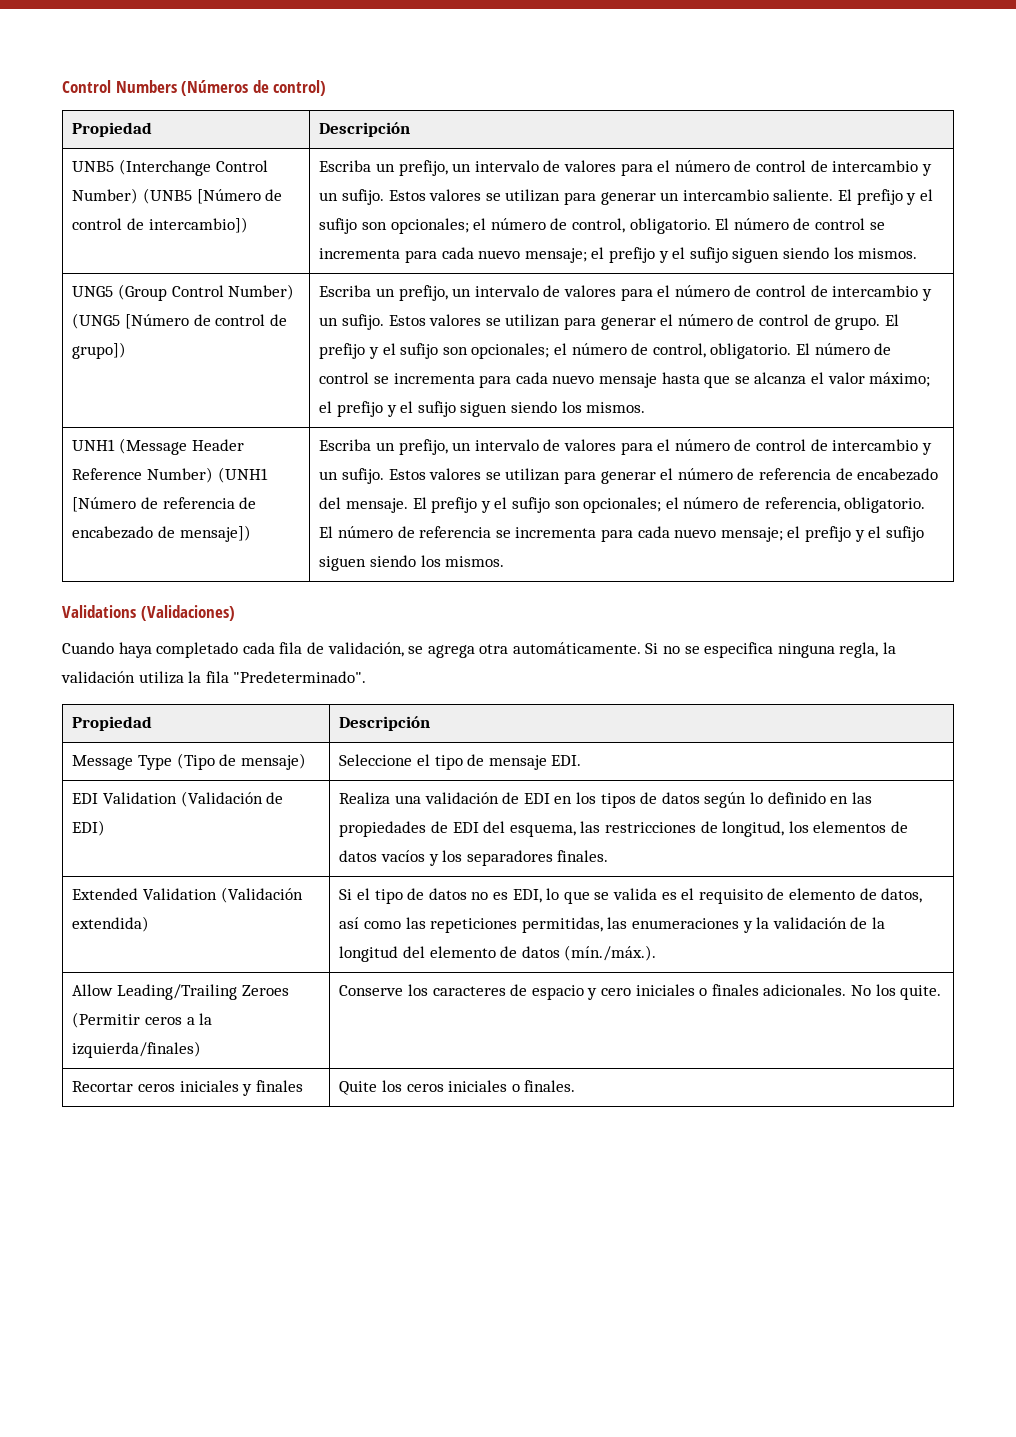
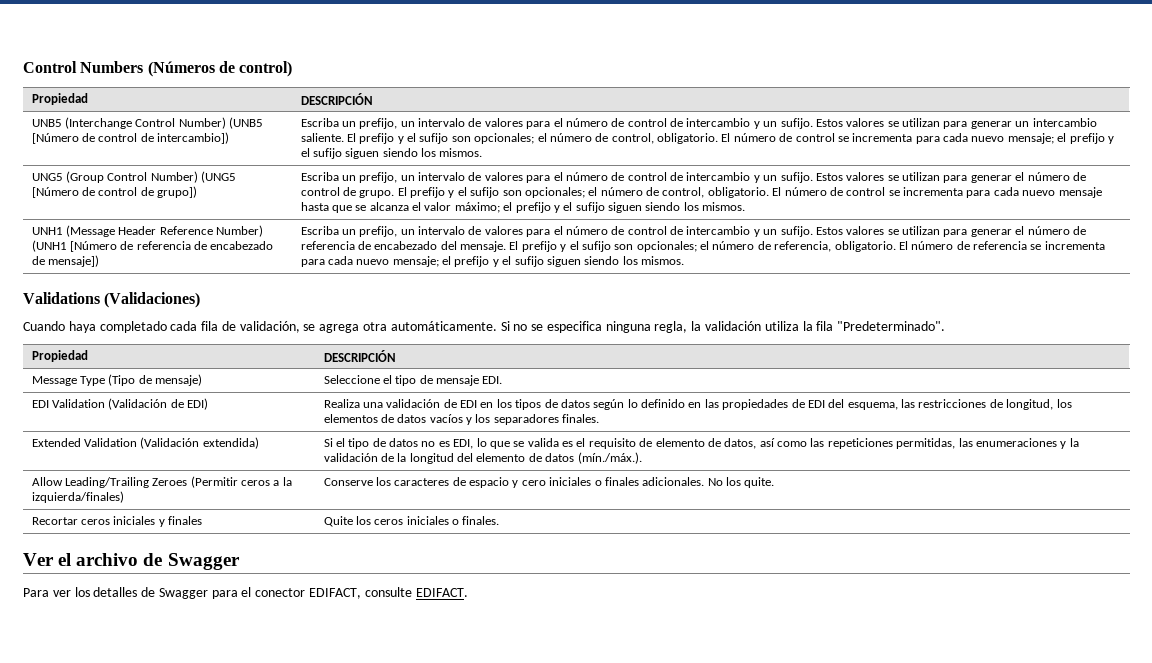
[319,122,411,137] Descripción -> [300,93,373,105] DESCRIPCIÓN
[339,716,431,731] Descripción -> [323,350,396,362] DESCRIPCIÓN
(576, 1086) none -> [23,553,240,570] [23,587,468,599] // Ver el archivo de Swagger // Para ver los detalles de Swagger para el conector EDIFACT, consulte EDIFACT.

